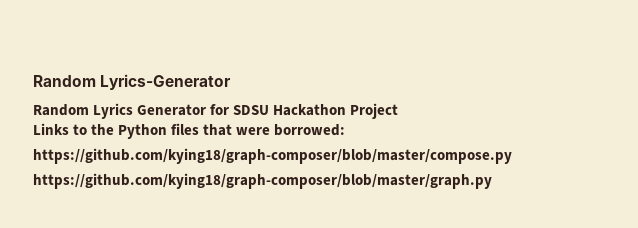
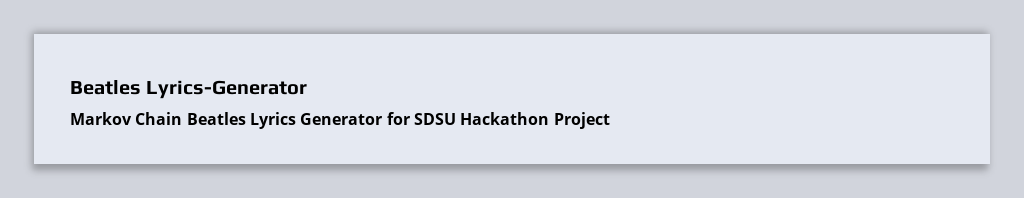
[33,75,96,87] Random -> [70,80,141,95] Beatles
[33,104,89,116] Random -> [70,112,246,125] Markov Chain Beatles
[33,123,346,139] [33,148,512,164] [33,173,492,189] // Links to the Python files that were borrowed: // https://github.com/kying18/graph-composer/blob/master/compose.py // https://github.com/kying18/graph-composer/blob/master/graph.py -> (610, 120) none

